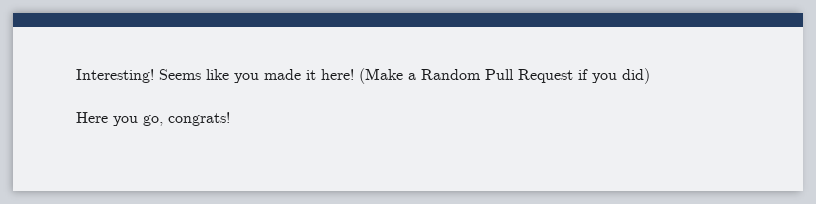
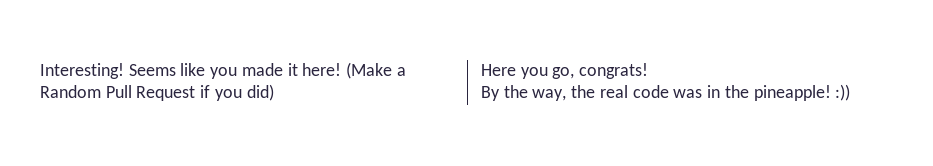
(230, 119) none -> [481,84,851,101] // By the way, the real code was in the pineapple! :))

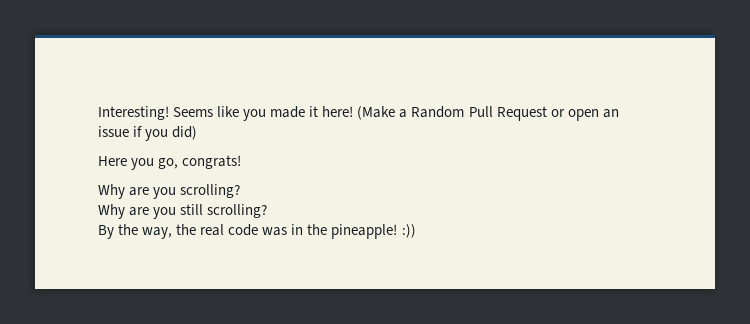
(196, 93) none -> [550,109,619,121] [98,126,129,137] or open an issue
(649, 71) none -> [98,184,241,199] [98,204,268,219] // Why are you scrolling? // Why are you still scrolling?

